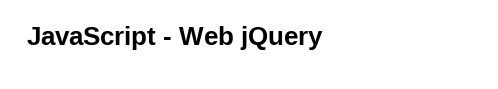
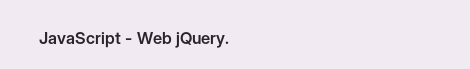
[240,26,324,50] jQuery -> [175,32,230,48] jQuery.

